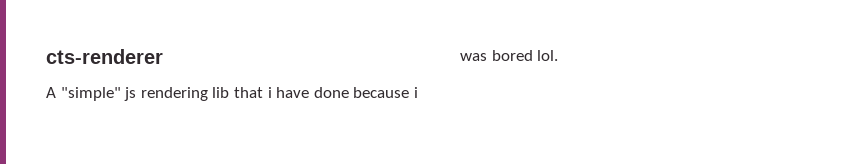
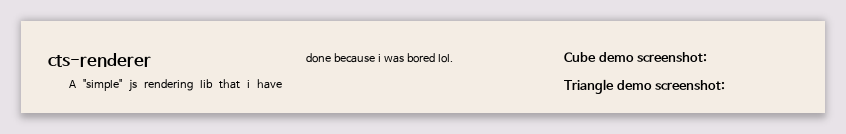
(559, 55) none -> [564,52,708,62] [564,79,726,94] // Cube demo screenshot: // Triangle demo screenshot:

